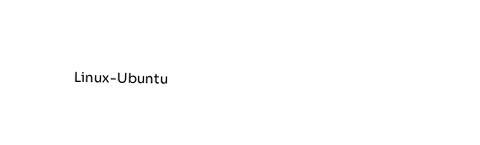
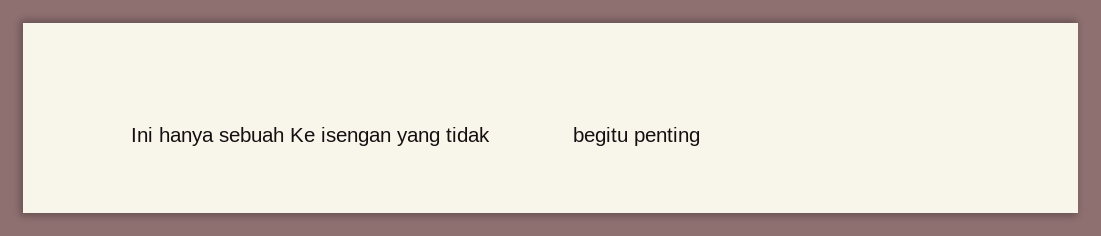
[73,71,168,85] Linux-Ubuntu -> [131,127,700,146] Ini hanya sebuah Ke isengan yang tidak begitu penting

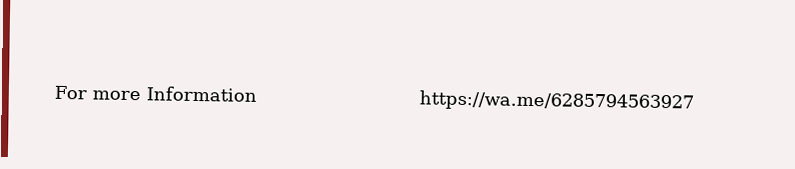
[131,127,700,146] Ini hanya sebuah Ke isengan yang tidak begitu penting -> [54,85,694,113] For more Information https://wa.me/6285794563927

